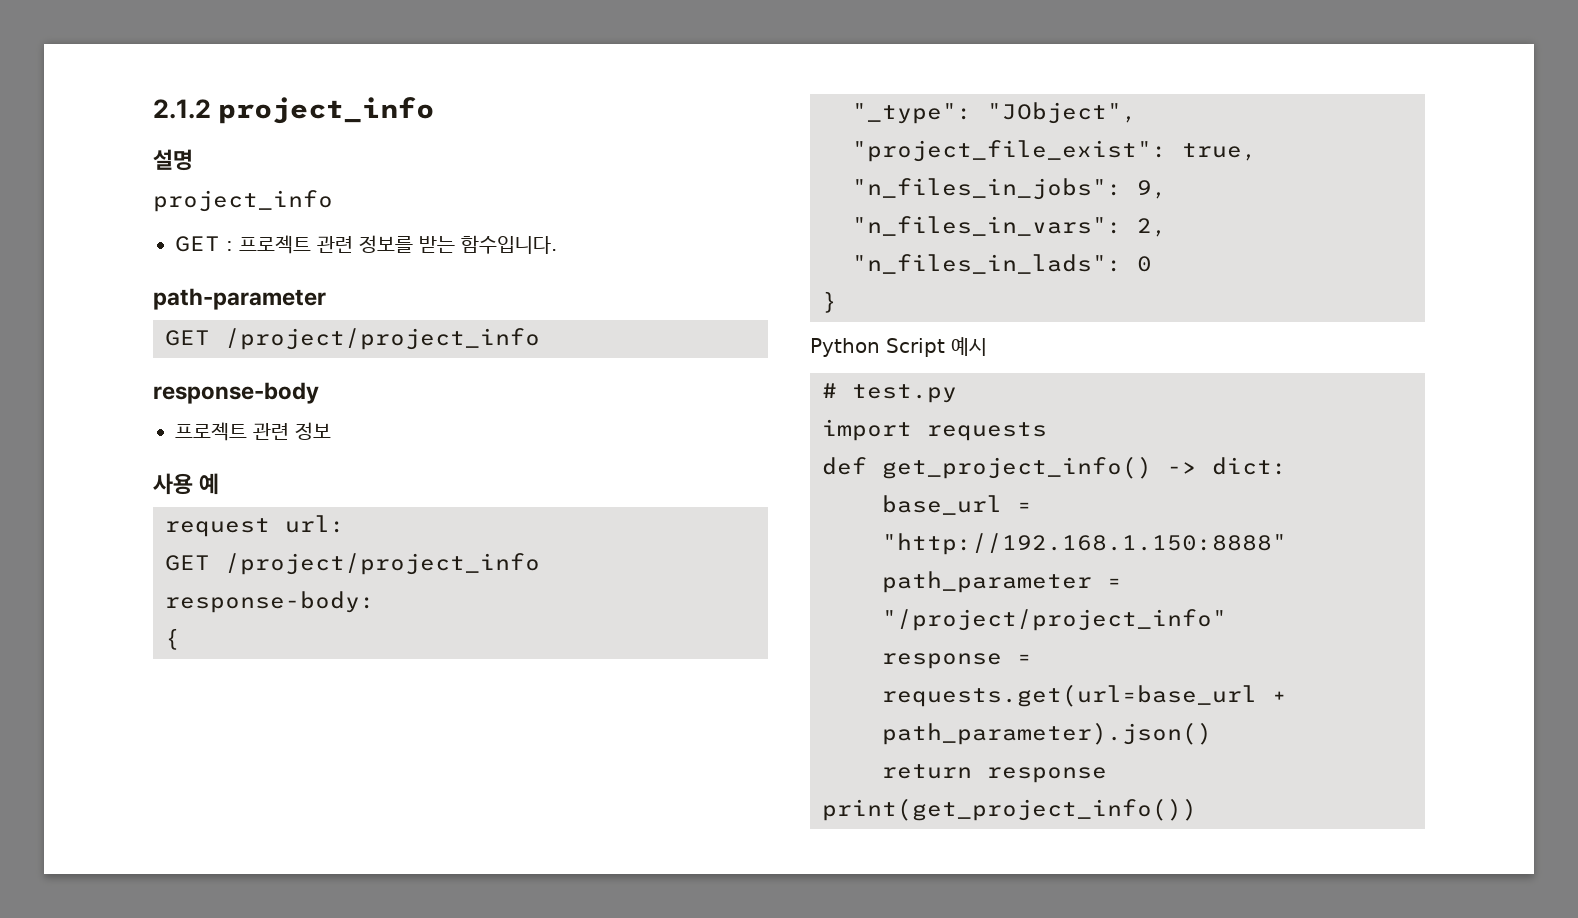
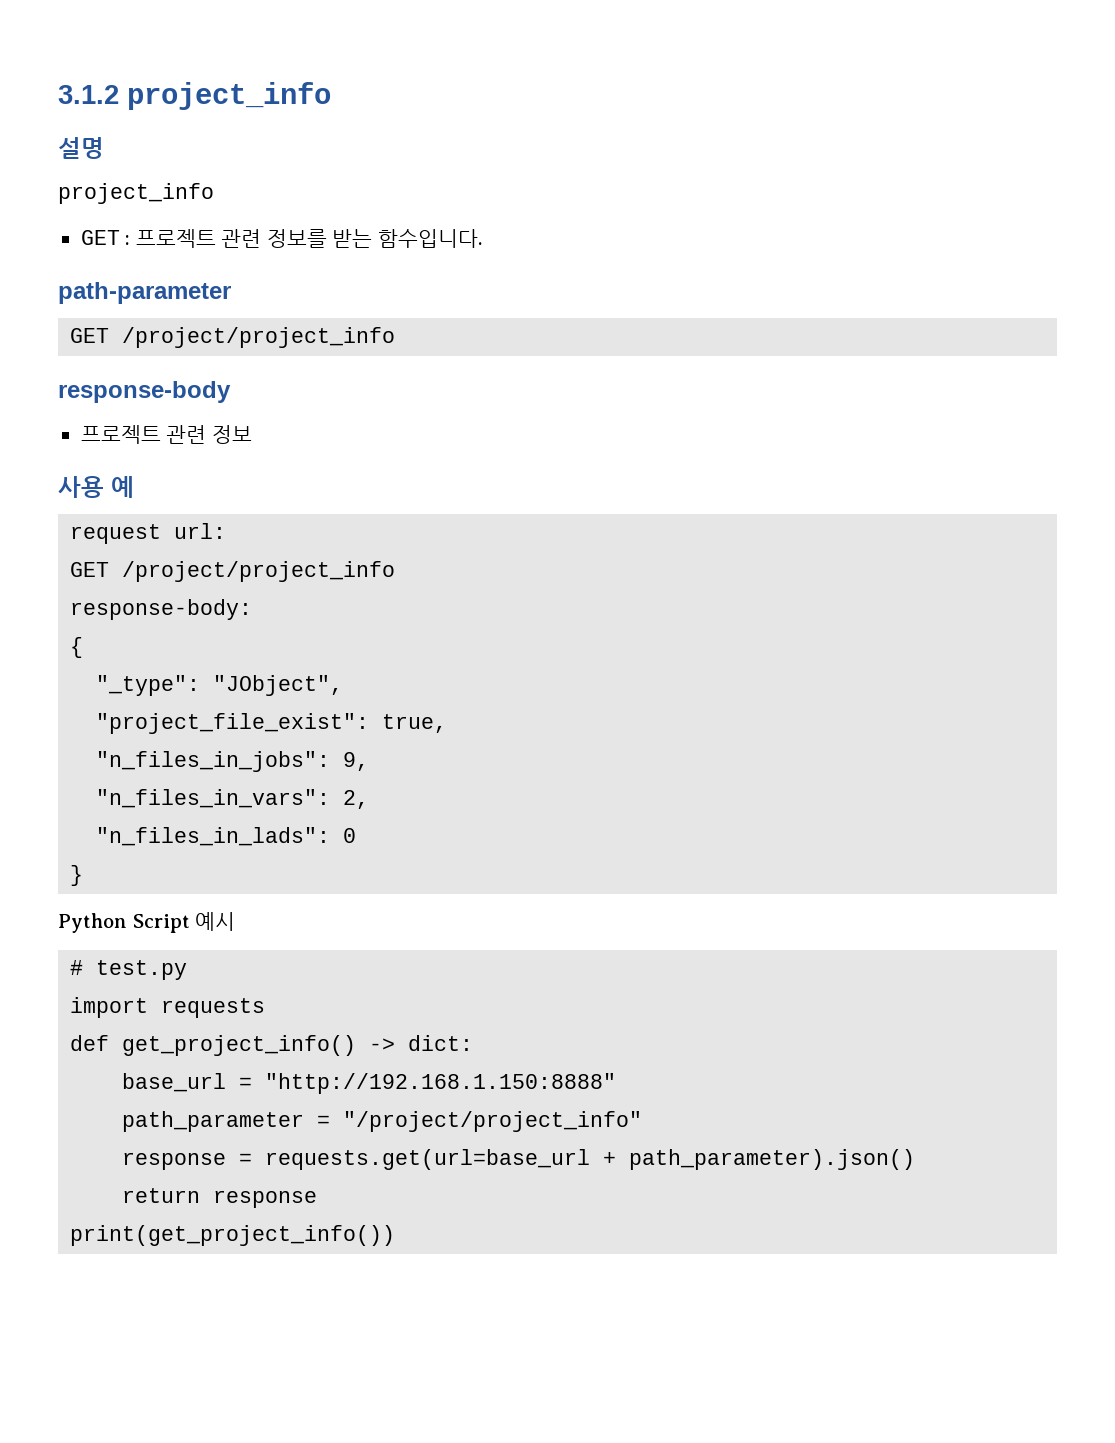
[153,99,211,119] 2.1.2 -> [58,85,119,104] 3.1.2

